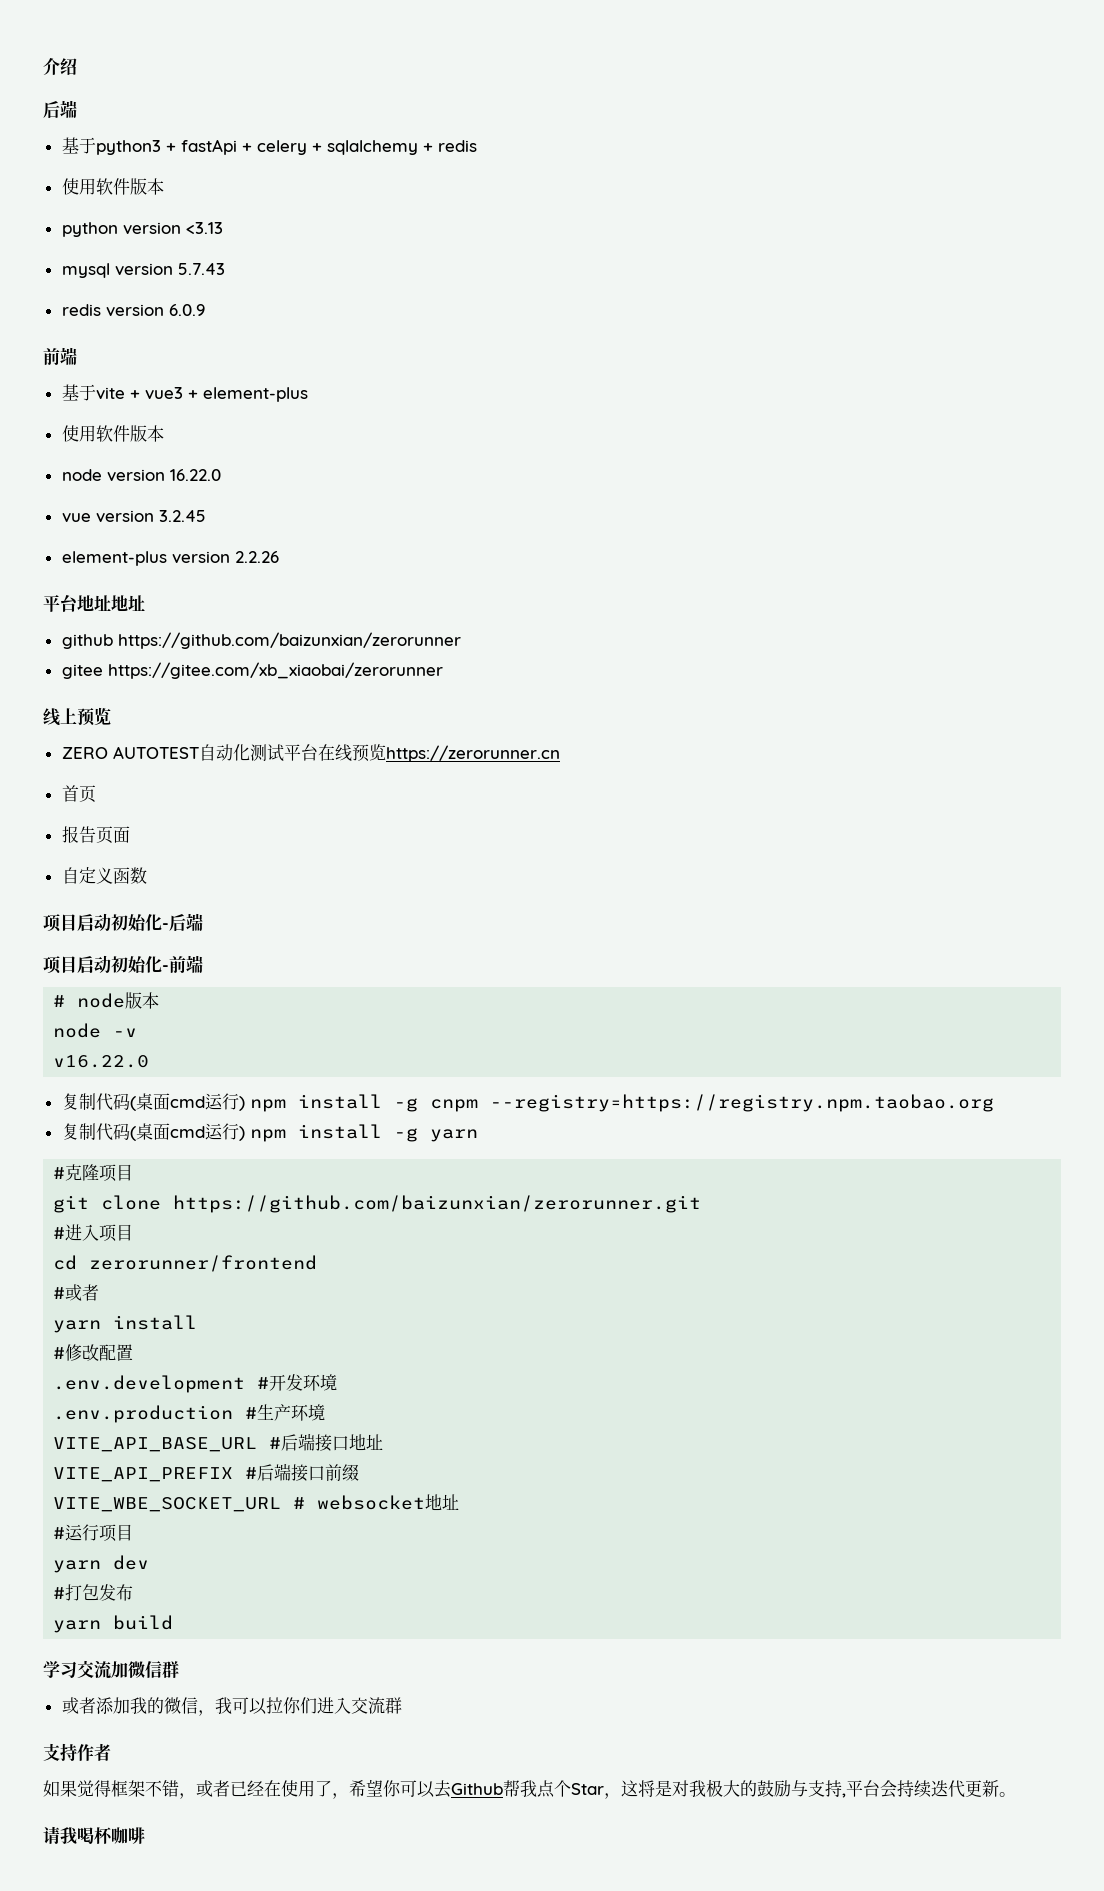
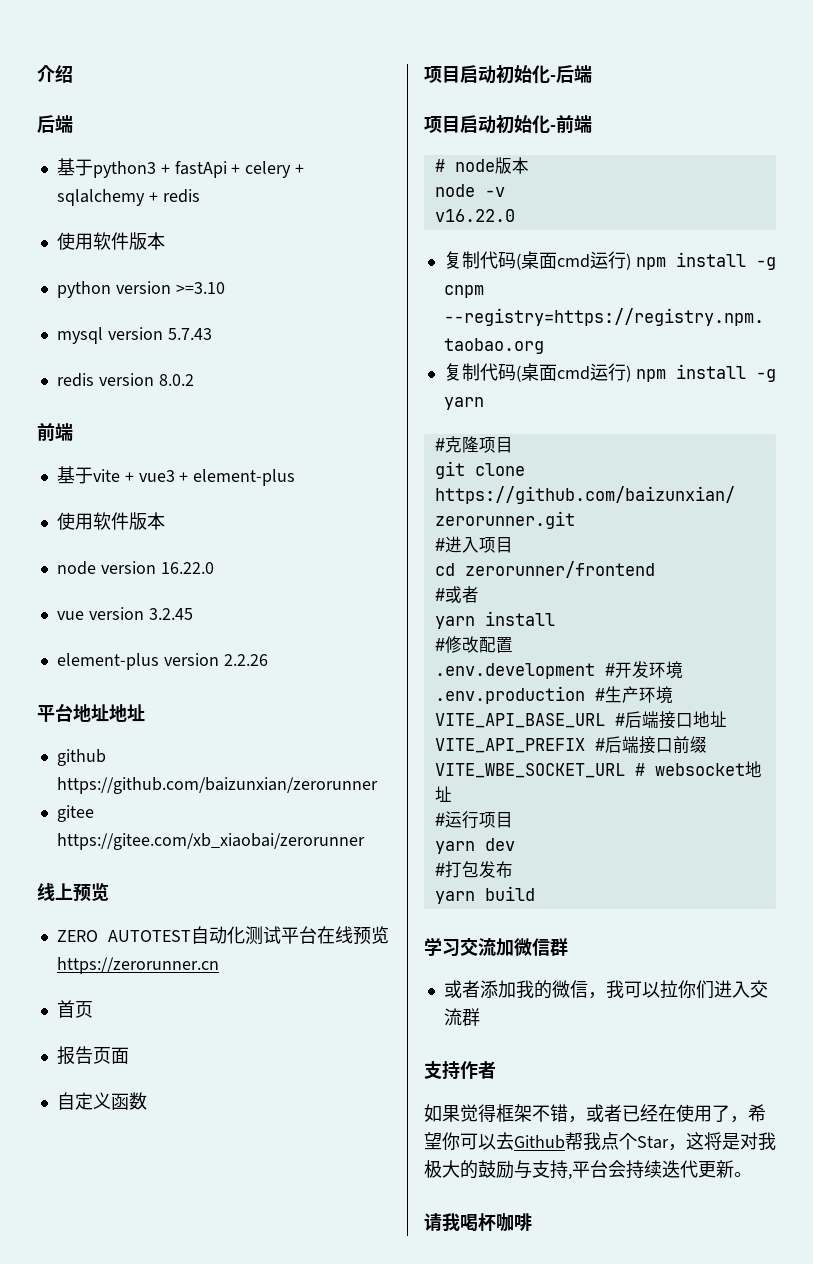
[185,222,223,234] <3.13 -> [175,282,225,294] >=3.10
[168,304,205,316] 6.0.9 -> [158,374,194,386] 8.0.2

